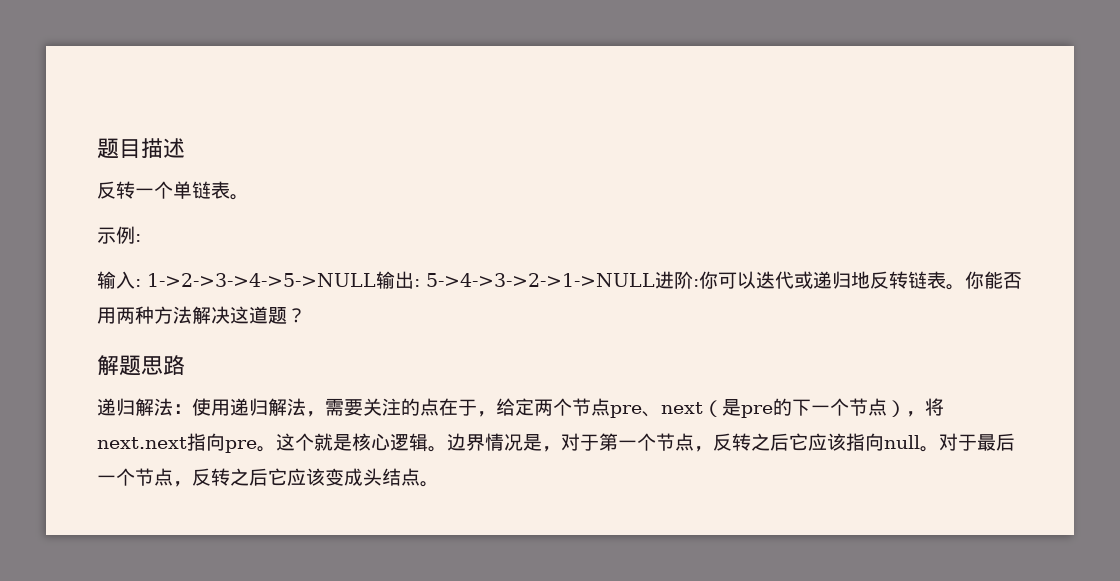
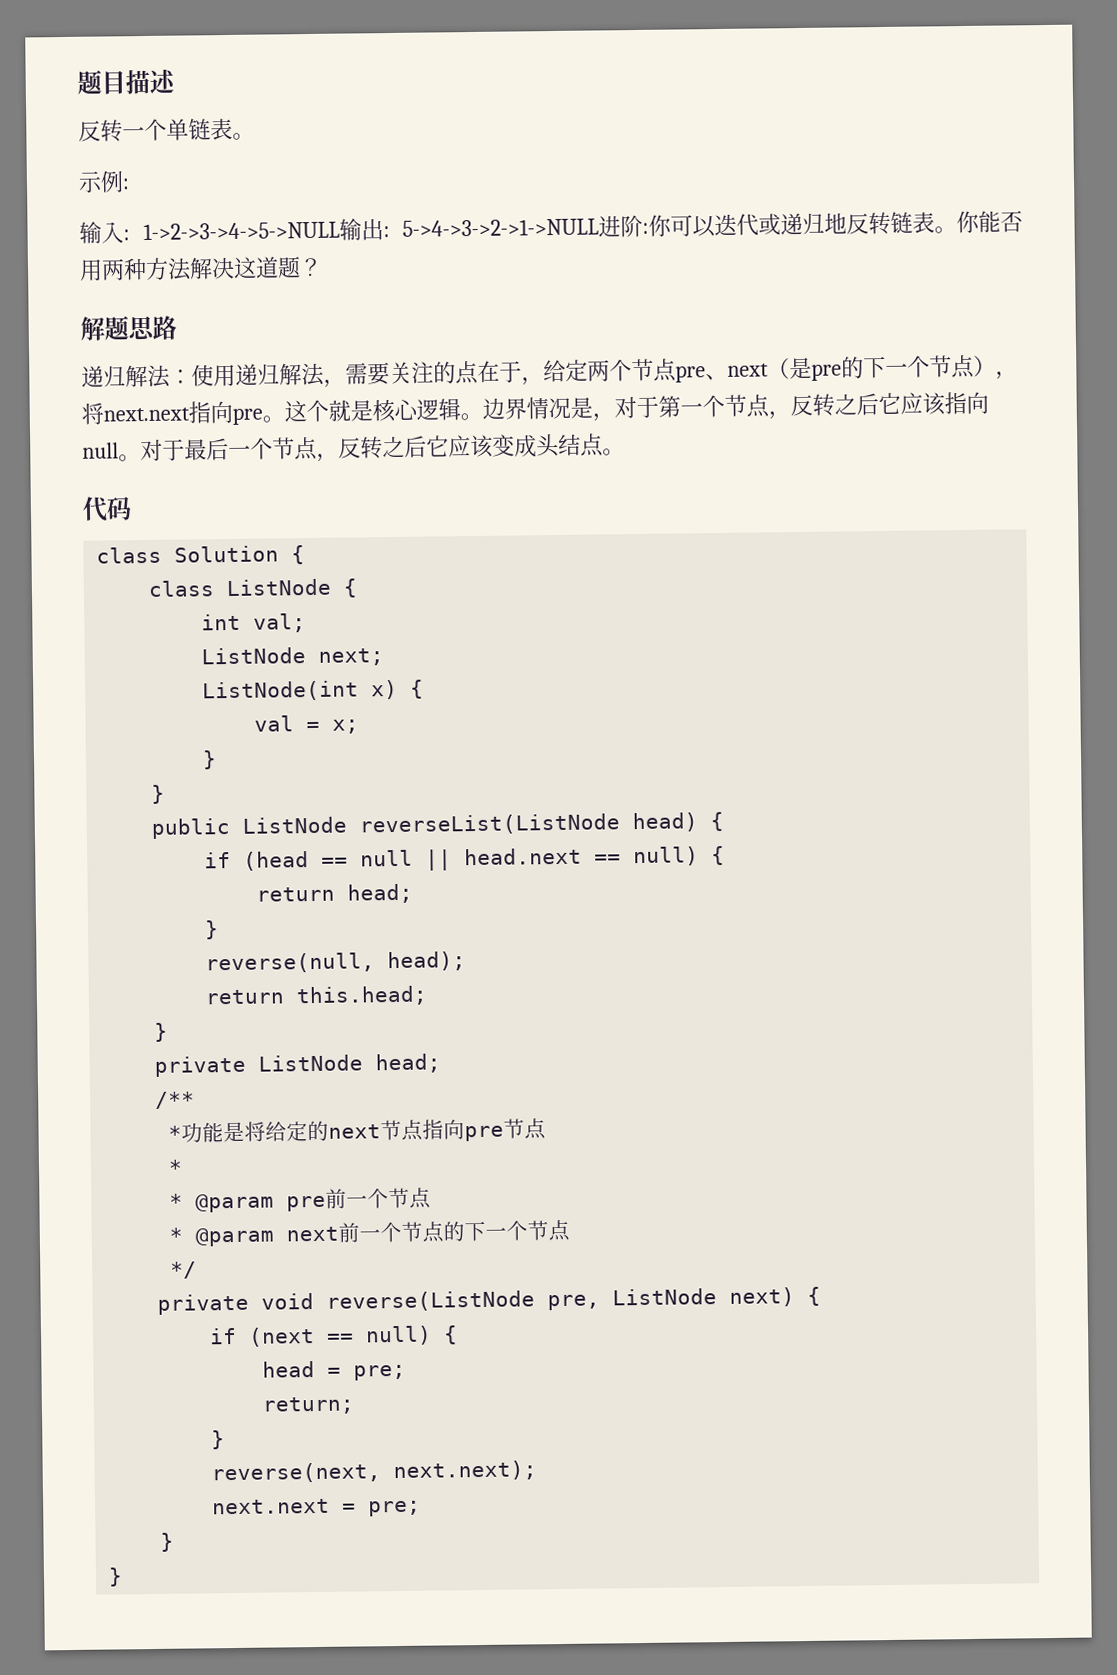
(439, 484) none -> [82,496,132,522] [96,545,306,565] [148,578,359,598] [201,613,307,633] [201,647,385,666] [202,679,425,702] [254,715,360,734] [202,750,218,770] [151,784,166,804] [151,811,725,839] [204,845,726,871] [256,883,414,904] [204,920,220,940] [205,951,467,974] [205,985,429,1007] [154,1022,169,1042] [154,1053,442,1077] [155,1091,196,1109] [168,1118,547,1143] [168,1159,184,1175] [169,1187,432,1213] [169,1219,571,1247] [170,1261,198,1279] [157,1286,822,1315] [209,1325,459,1347] [262,1361,407,1381] [262,1396,356,1415] [211,1430,226,1450] [211,1460,538,1484] [212,1498,422,1517] [160,1532,175,1552] [108,1567,124,1587] // 代码 // class Solution { // class ListNode { // int val; // ListNode next; // ListNode(int x) { // val = x; // } // } // public ListNode reverseList(ListNode head) { // if (head == null || head.next == null) { // return head; // } // reverse(null, head); // return this.head; // } // private ListNode head; // /** // *功能是将给定的next节点指向pre节点 // * // * @param pre前一个节点 // * @param next前一个节点的下一个节点 // */ // private void reverse(ListNode pre, ListNode next) { // if (next == null) { // head = pre; // return; // } // reverse(next, next.next); // next.next = pre; // } // }

